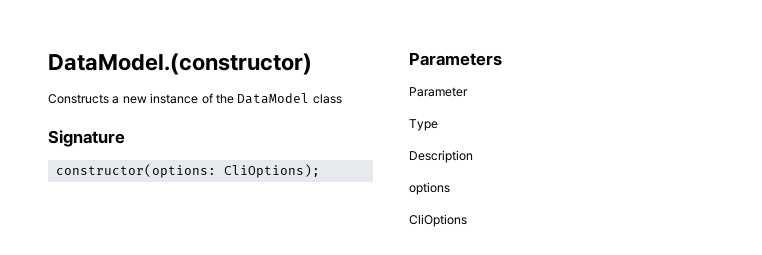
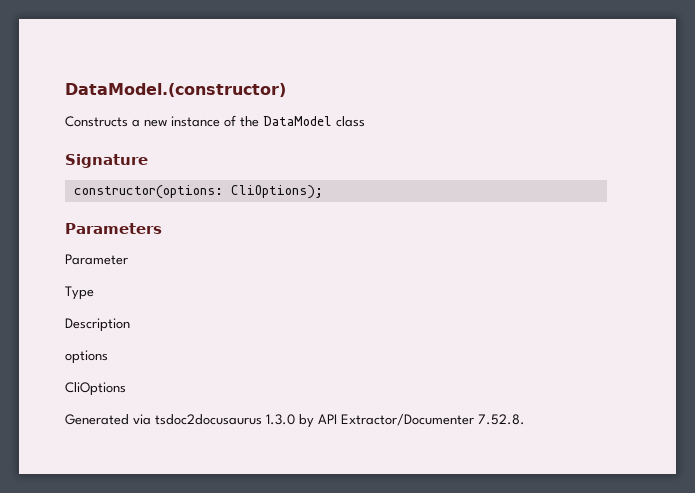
(467, 220) none -> [65,414,525,428] // Generated via tsdoc2docusaurus 1.3.0 by API Extractor/Documenter 7.52.8.

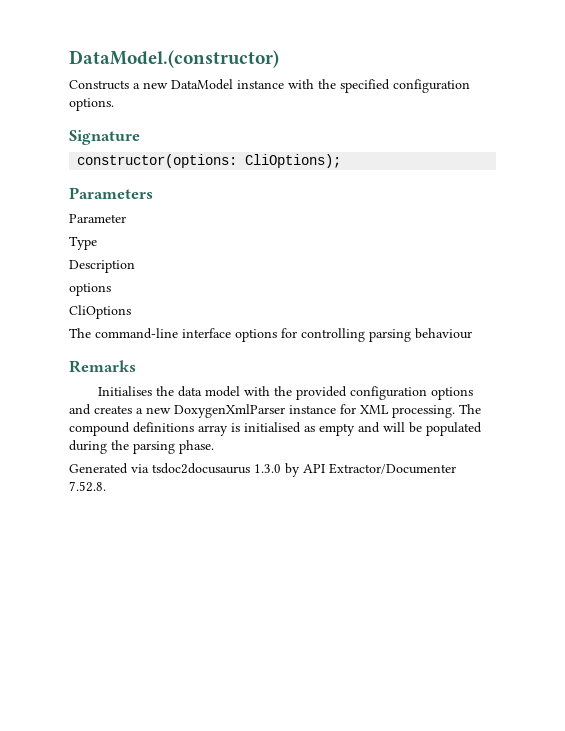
[171,115,365,127] instance of the DataModel class -> [171,79,470,93] [69,98,114,111] DataModel instance with the specified configuration options.
(126, 389) none -> [69,328,472,342] [69,360,136,373] [97,386,473,400] [69,404,481,418] [69,422,482,436] [69,440,214,454] // The command-line interface options for controlling parsing behaviour // Remarks // Initialises the data model with the provided configuration options and creates a new DoxygenXmlParser instance for XML processing. The compound definitions array is initialised as empty and will be populated during the parsing phase.

